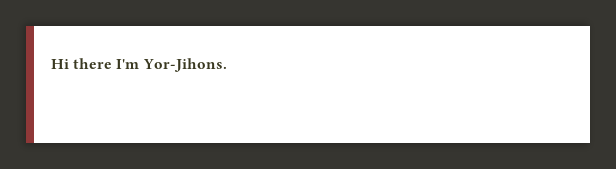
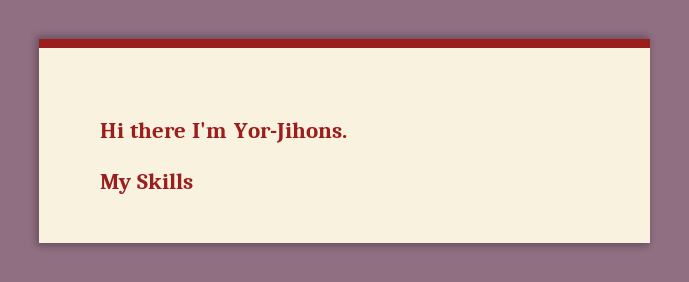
(227, 65) none -> [100,173,194,194] // My Skills

